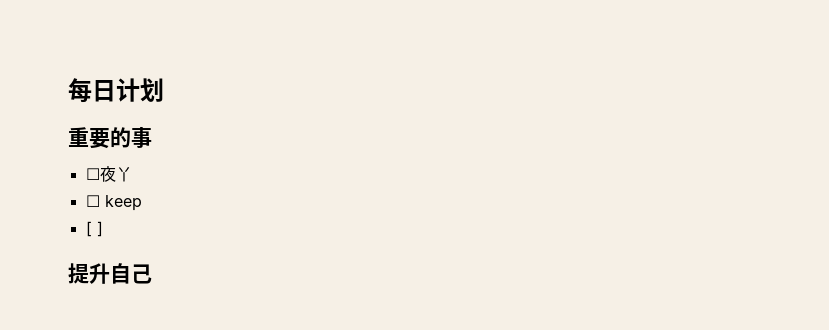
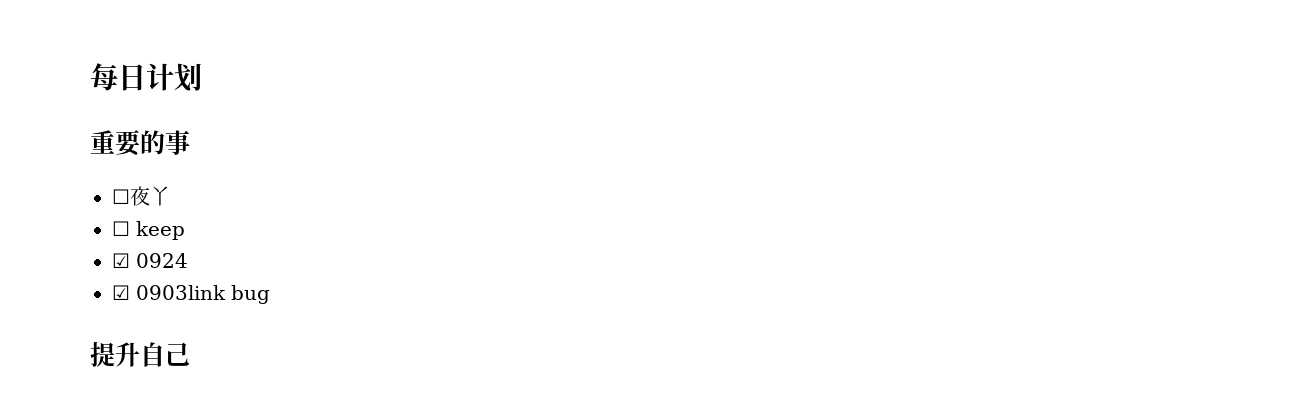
[85,221,103,237] [ ] -> [112,253,188,268] [112,285,270,304] ☑ 0924 // ☑ 0903link bug

